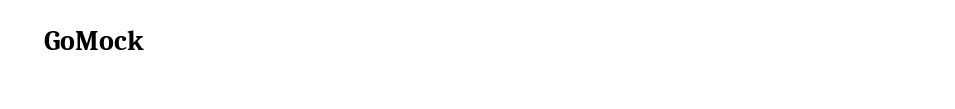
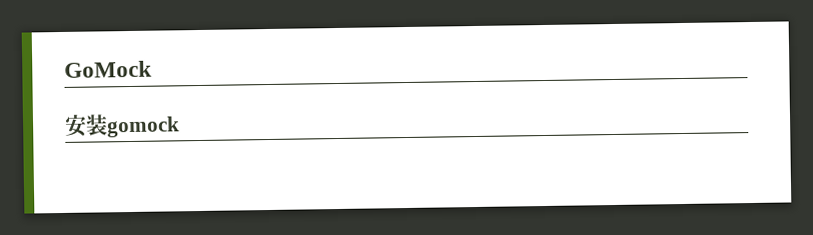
(144, 40) none -> [64,114,180,138] // 安装gomock

